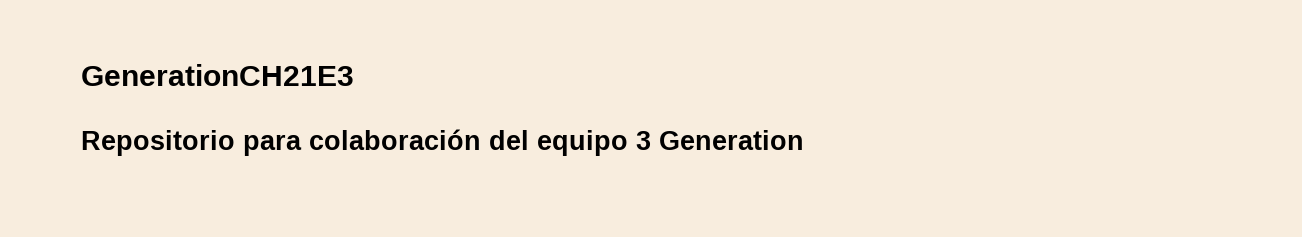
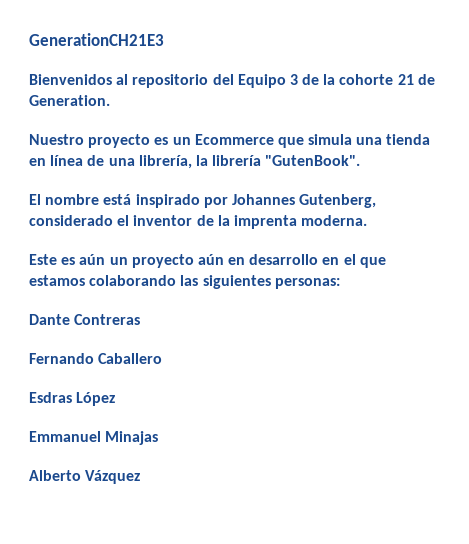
[81,129,804,156] Repositorio para colaboración del equipo 3 Generation -> [29,74,435,88] [29,95,110,106] [29,134,431,148] [29,155,361,169] [29,194,377,208] [29,215,368,229] [29,254,386,268] [29,275,340,289] [29,314,141,325] [29,353,163,364] [29,392,116,406] [29,431,159,445] [29,470,141,484] Bienvenidos al repositorio del Equipo 3 de la cohorte 21 de Generation. // Nuestro proyecto es un Ecommerce que simula una tienda en línea de una librería, la librería "GutenBook". // El nombre está inspirado por Johannes Gutenberg, considerado el inventor de la imprenta moderna. // Este es aún un proyecto aún en desarrollo en el que estamos colaborando las siguientes personas: // Dante Contreras // Fernando Caballero // Esdras López // Emmanuel Minajas // Alberto Vázquez

